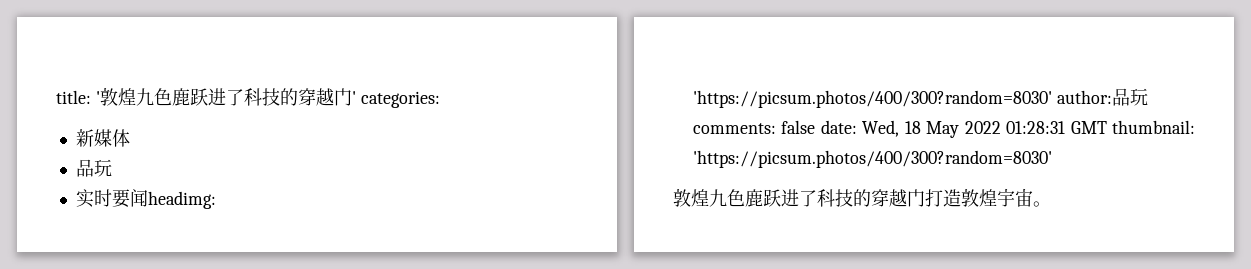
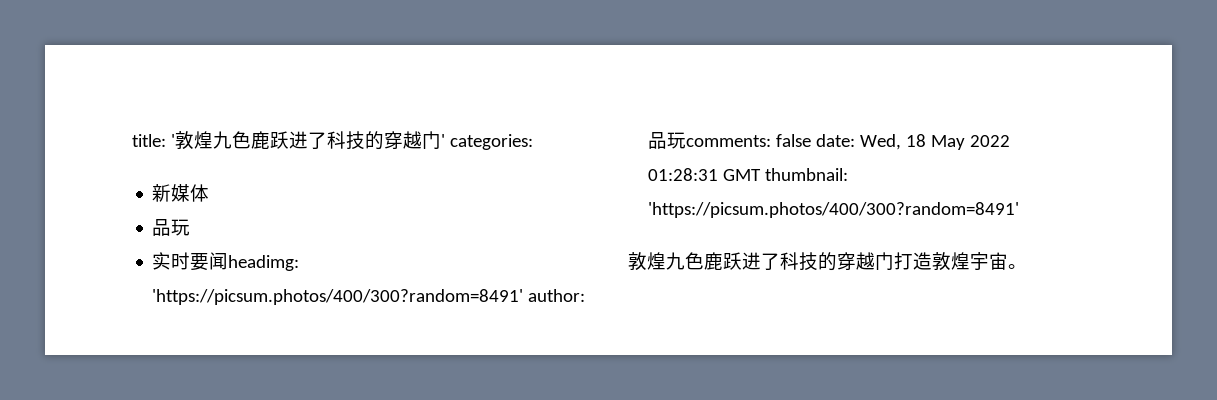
[692,90,1052,108] 'https://picsum.photos/400/300?random=8030' -> [152,289,524,305] 'https://picsum.photos/400/300?random=8491'
[692,150,1052,168] 'https://picsum.photos/400/300?random=8030' -> [648,202,1020,218] 'https://picsum.photos/400/300?random=8491'

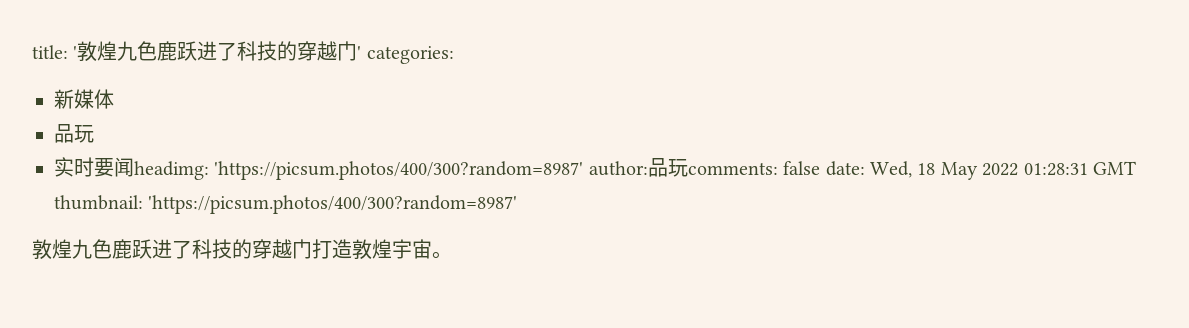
[152,289,524,305] 'https://picsum.photos/400/300?random=8491' -> [214,161,584,180] 'https://picsum.photos/400/300?random=8987'
[648,202,1020,218] 'https://picsum.photos/400/300?random=8491' -> [148,195,518,214] 'https://picsum.photos/400/300?random=8987'

